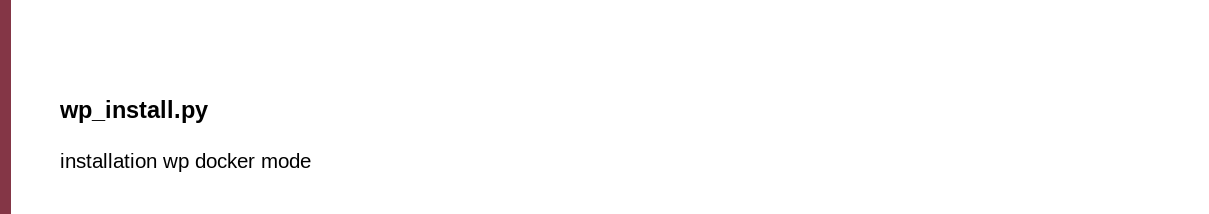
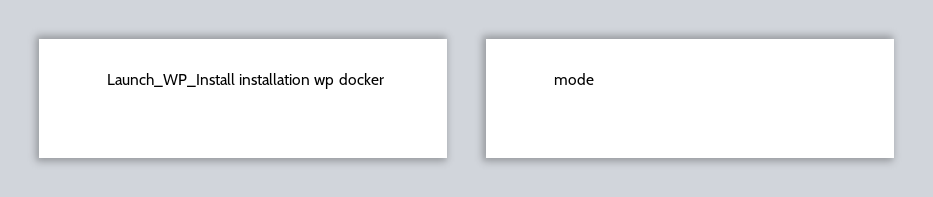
[59,100,208,123] wp_install.py // -> [107,73,235,87] Launch_WP_Install

